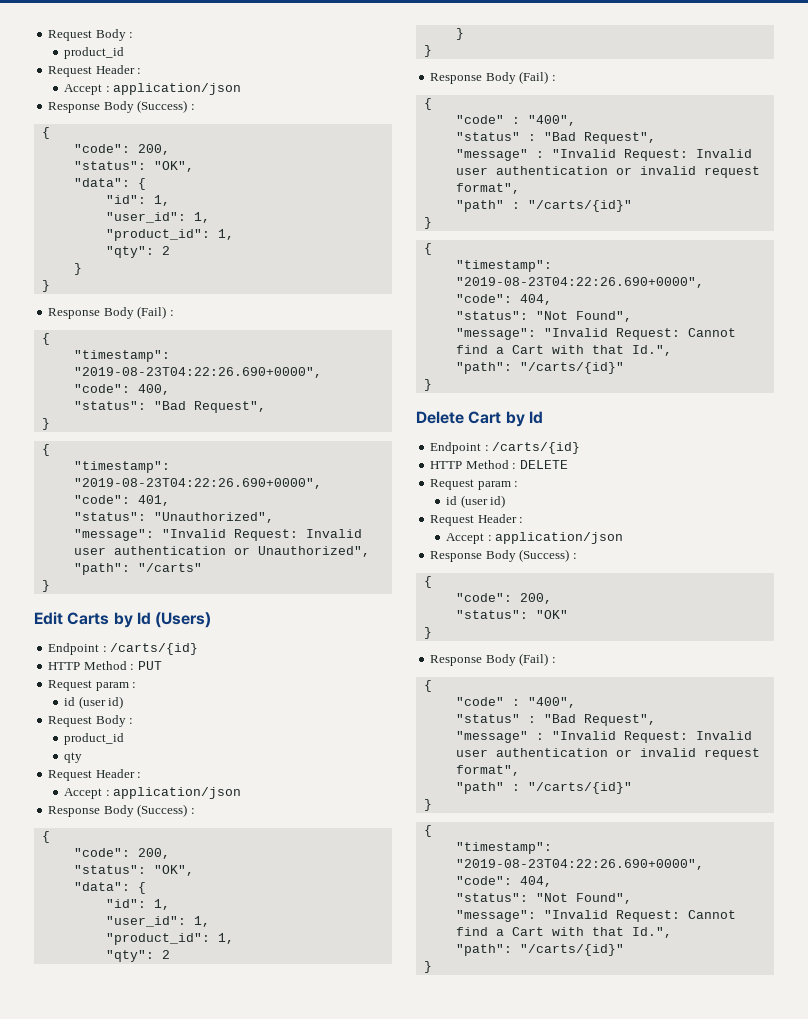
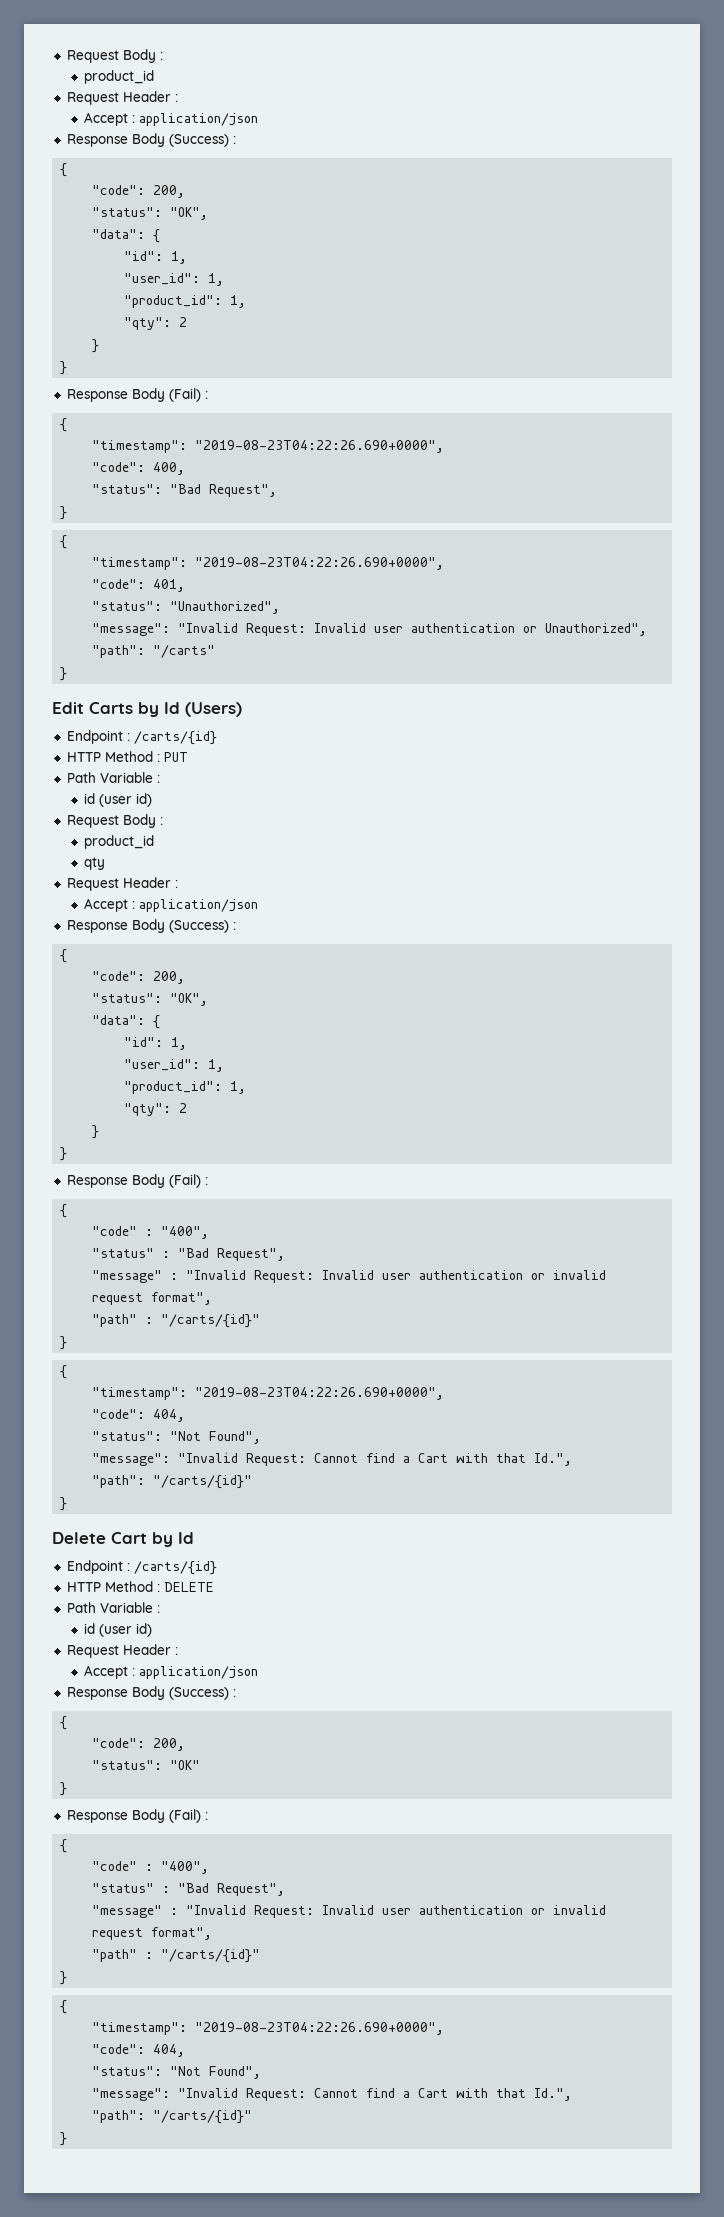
[48,680,129,691] Request param -> [66,772,153,783] Path Variable
[430,479,511,490] Request param -> [66,1602,153,1613] Path Variable

